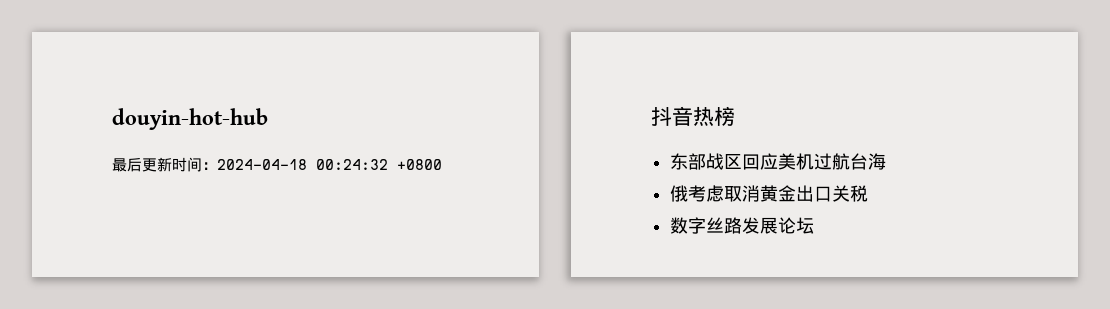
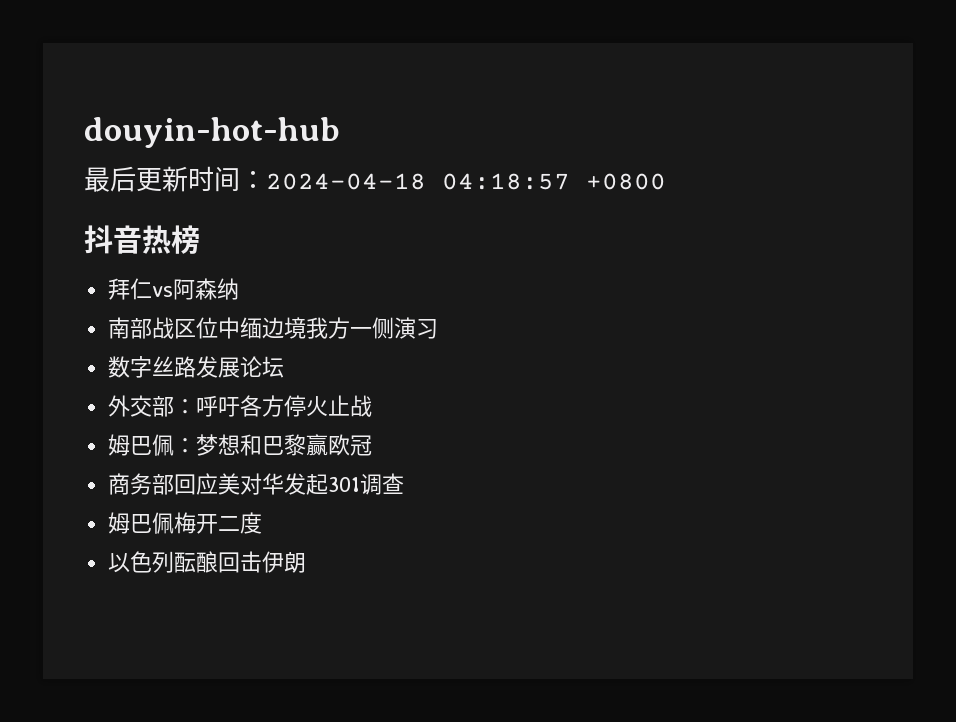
[316,159,388,170] 00:24:32 -> [442,173,570,190] 04:18:57
[670,153,887,170] [670,185,869,202] [670,217,815,234] 东部战区回应美机过航台海 // 俄考虑取消黄金出口关税 // 数字丝路发展论坛 -> [108,278,240,300] [108,317,439,339] [108,356,285,378] [108,395,373,417] [108,434,373,456] [108,473,405,495] [108,512,263,534] [108,551,307,573] 拜仁vs阿森纳 // 南部战区位中缅边境我方一侧演习 // 数字丝路发展论坛 // 外交部：呼吁各方停火止战 // 姆巴佩：梦想和巴黎赢欧冠 // 商务部回应美对华发起301调查 // 姆巴佩梅开二度 // 以色列酝酿回击伊朗

